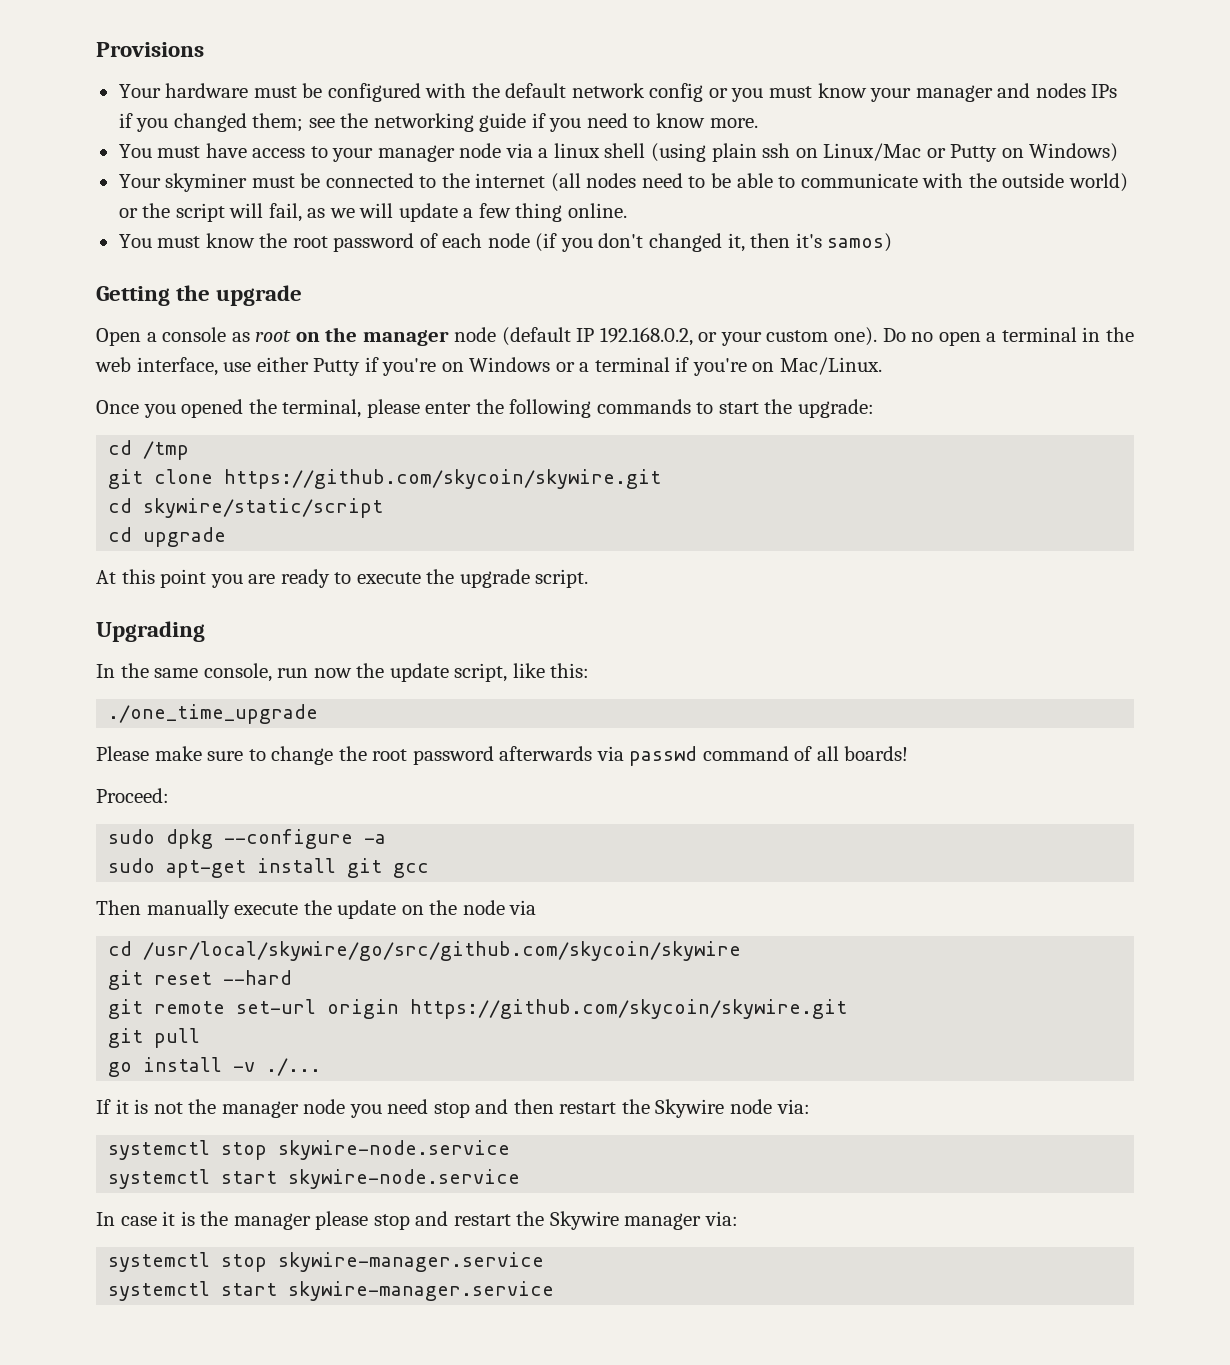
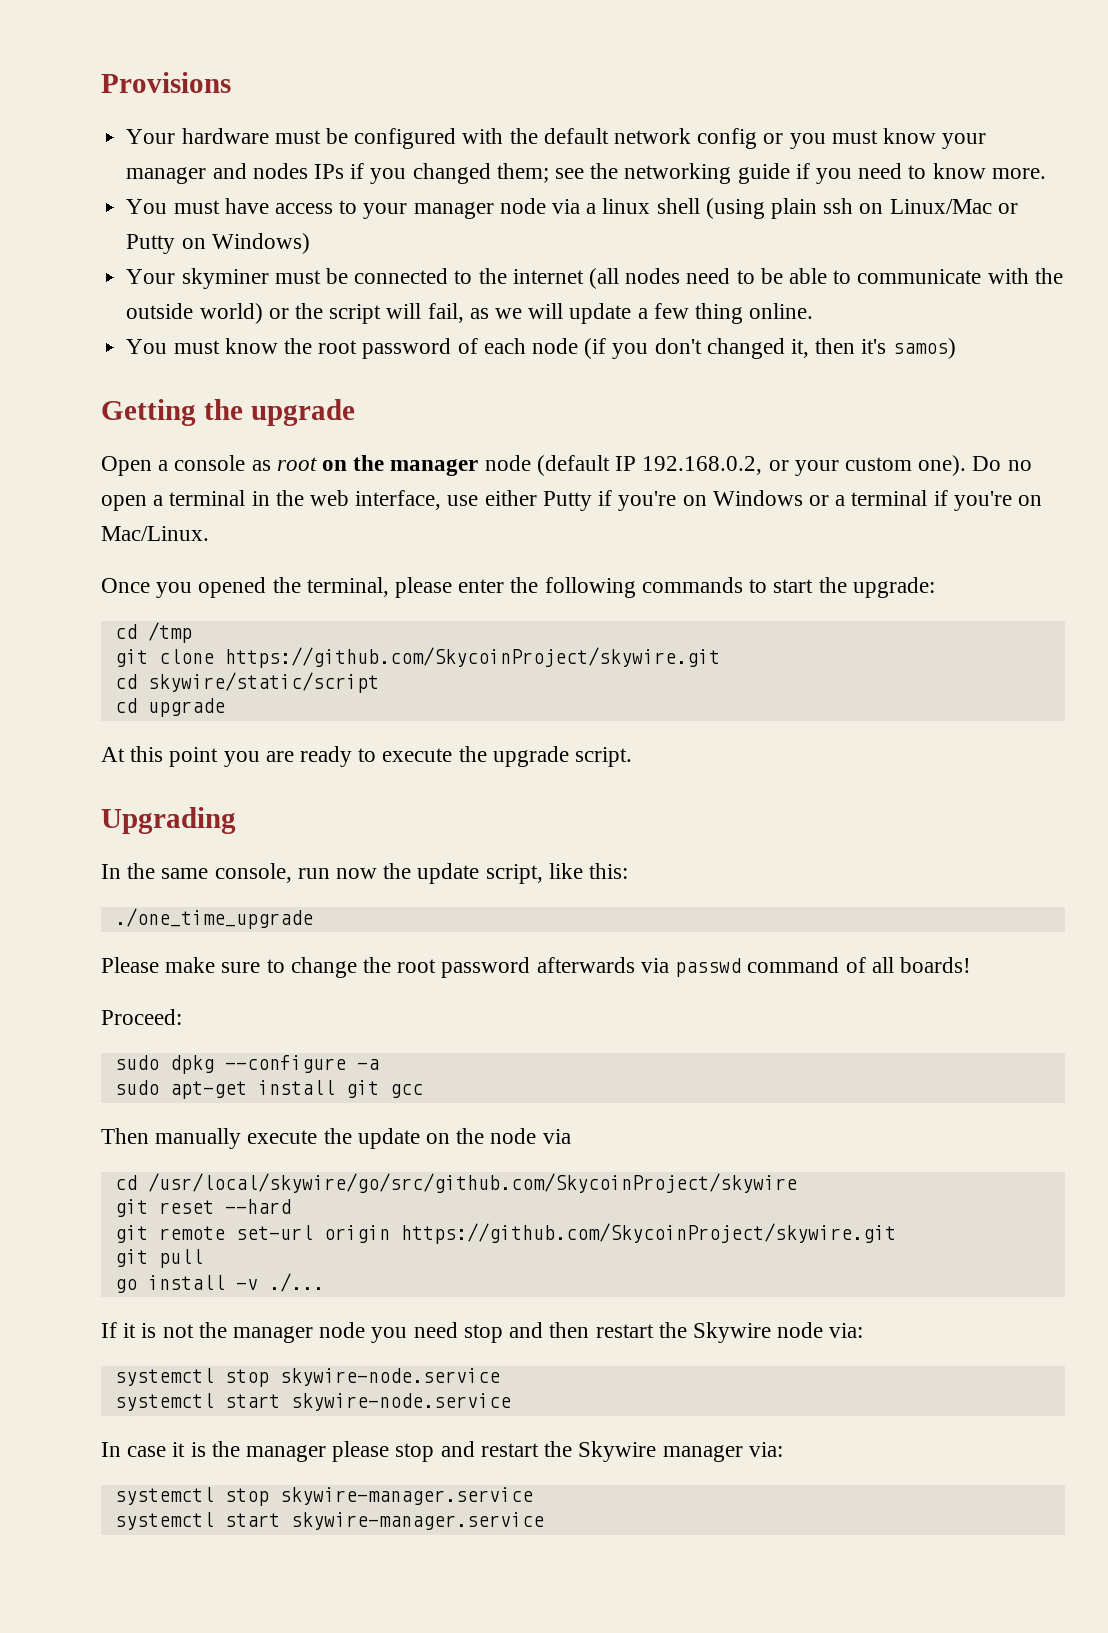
[224,469,662,489] https://github.com/skycoin/skywire.git -> [224,647,720,668] https://github.com/SkycoinProject/skywire.git
[143,941,742,961] /usr/local/skywire/go/src/github.com/skycoin/skywire -> [147,1173,797,1193] /usr/local/skywire/go/src/github.com/SkycoinProject/skywire
[410,999,848,1019] https://github.com/skycoin/skywire.git -> [400,1223,896,1244] https://github.com/SkycoinProject/skywire.git

